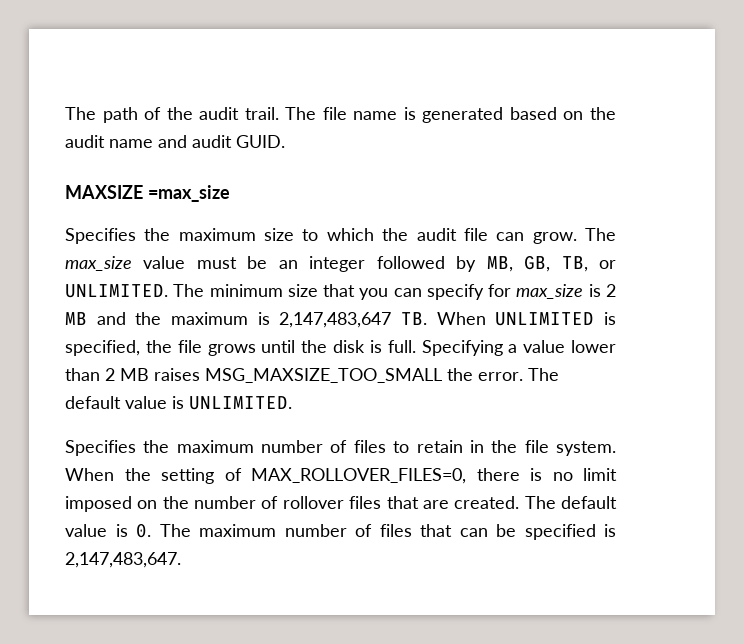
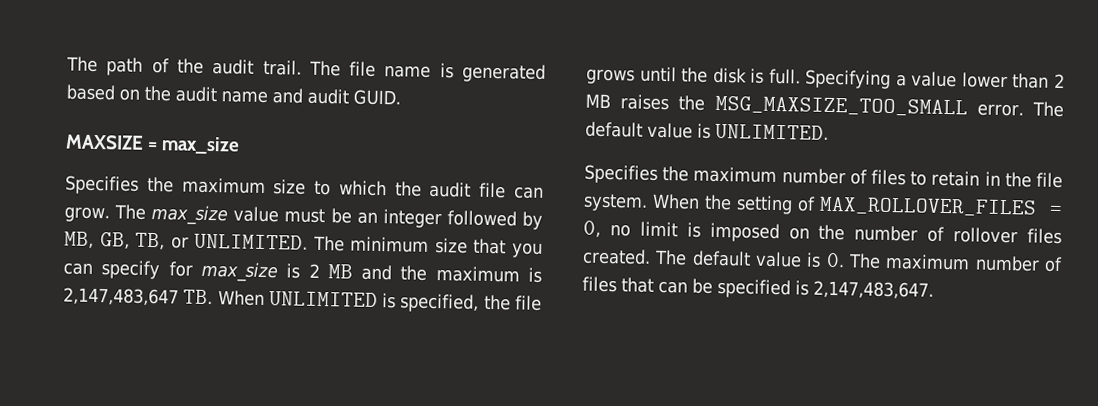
[147,185,230,202] =max_size -> [147,136,241,155] = max_size
[205,368,473,383] MSG_MAXSIZE_TOO_SMALL the -> [678,95,968,117] the MSG_MAXSIZE_TOO_SMALL
[251,468,542,484] MAX_ROLLOVER_FILES=0, there is -> [818,196,1063,217] [583,220,601,238] MAX_ROLLOVER_FILES = 0,
(617, 474) none -> [686,222,701,238] is
[386,496,449,509] that are -> (1062, 236) none

